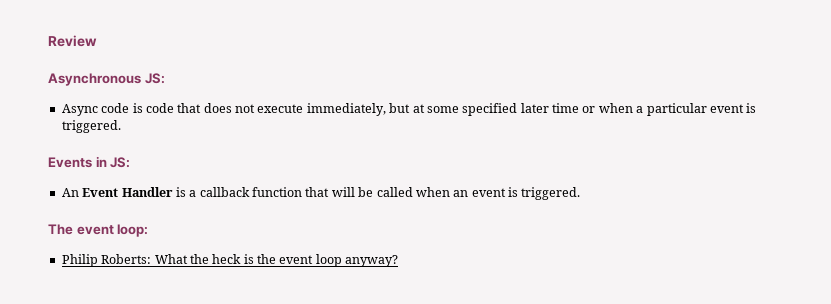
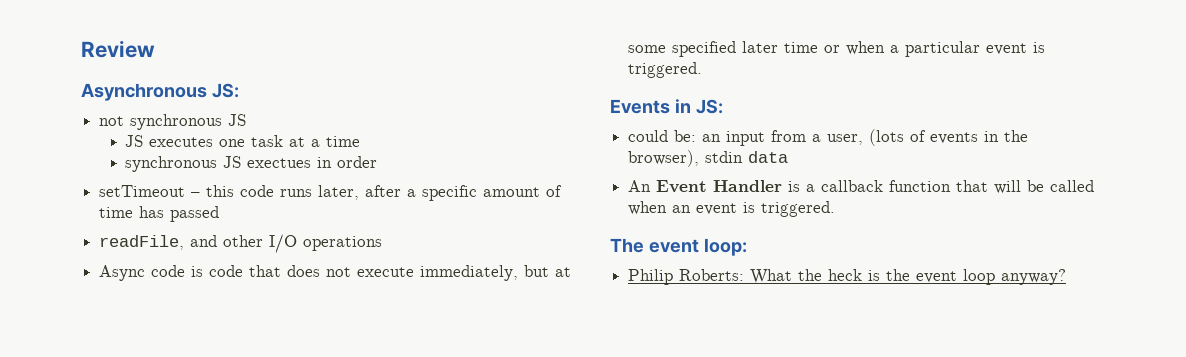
(165, 78) none -> [99,114,247,130] [125,135,361,147] [125,156,378,172] [99,185,563,201] [99,206,220,222] [99,234,383,253] // not synchronous JS // JS executes one task at a time // synchronous JS exectues in order // setTimeout – this code runs later, after a specific amount of time has passed // readFile, and other I/O operations
(131, 162) none -> [628,129,1029,146] [628,150,789,167] // could be: an input from a user, (lots of events in the browser), stdin data

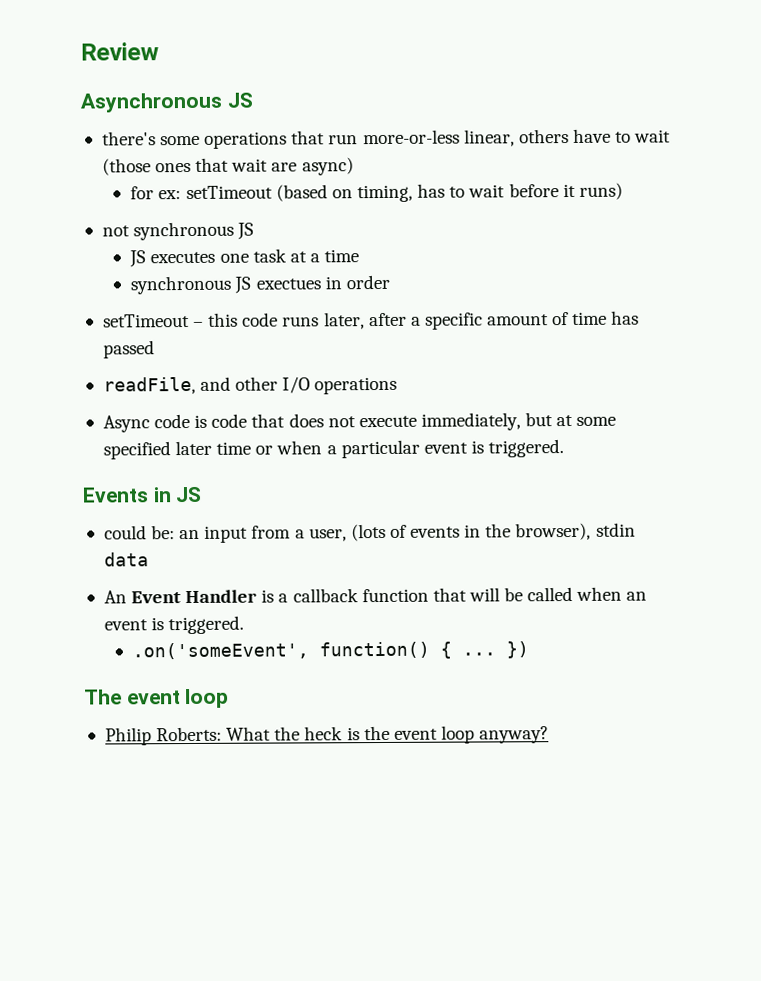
[211,83,239,98] JS: -> [226,92,253,108] [101,128,672,149] [101,157,354,176] [130,182,623,203] JS // there's some operations that run more-or-less linear, others have to wait (those ones that wait are async) // for ex: setTimeout (based on timing, has to wait before it runs)
[695,99,723,114] JS: -> [175,486,203,503] JS
(836, 209) none -> [132,641,530,660] // .on('someEvent', function() { ... })
[703,238,747,256] loop: -> [185,688,230,709] loop

